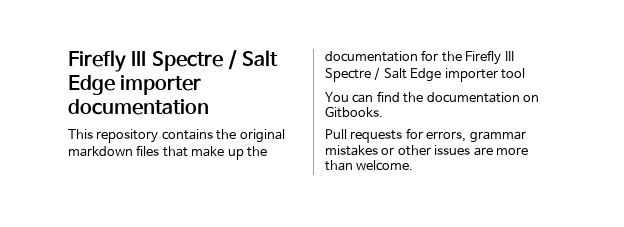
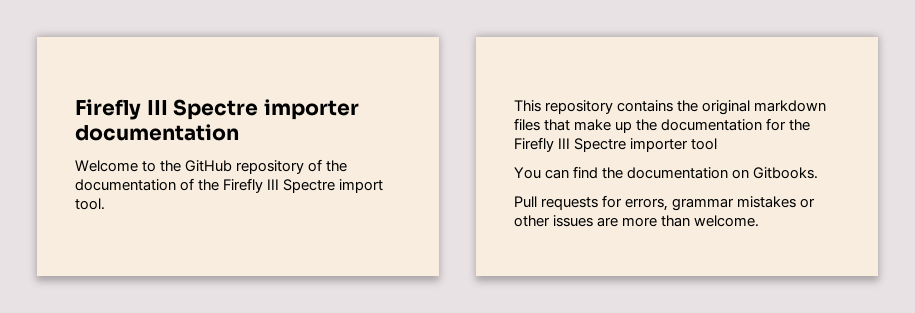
[68,50,279,72] [68,75,115,95] Firefly III Spectre / Salt Edge -> [75,99,259,120] Firefly III Spectre
(209, 107) none -> [75,159,348,174] [75,178,384,193] [75,198,105,210] // Welcome to the GitHub repository of the documentation of the Firefly III Spectre import tool.
[374,67,442,82] / Salt Edge -> (627, 145) none

